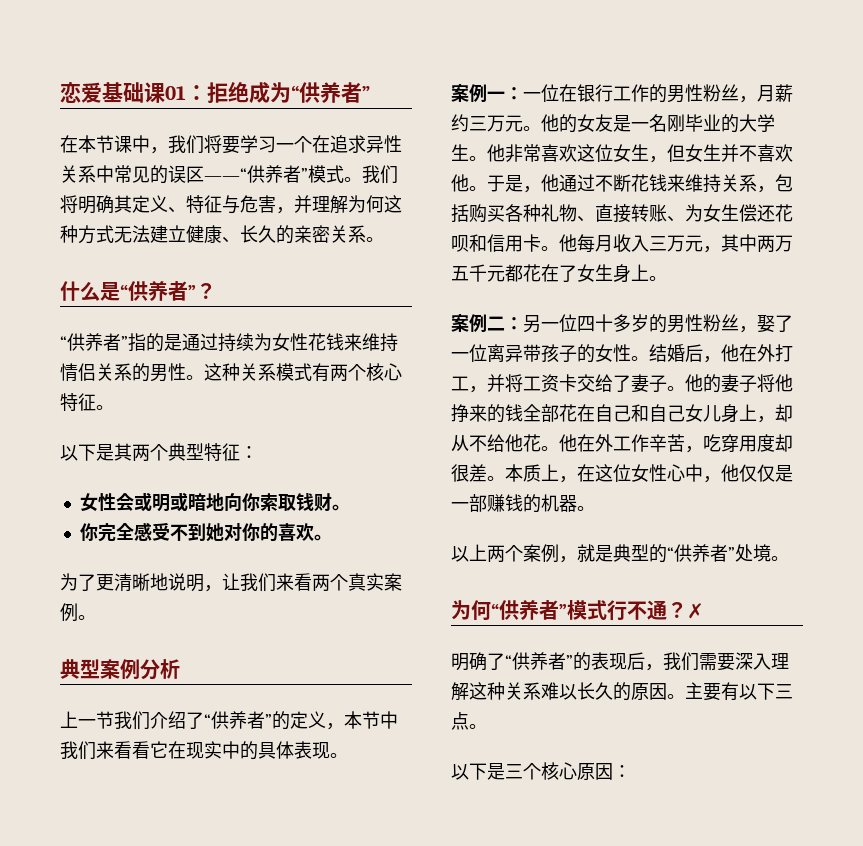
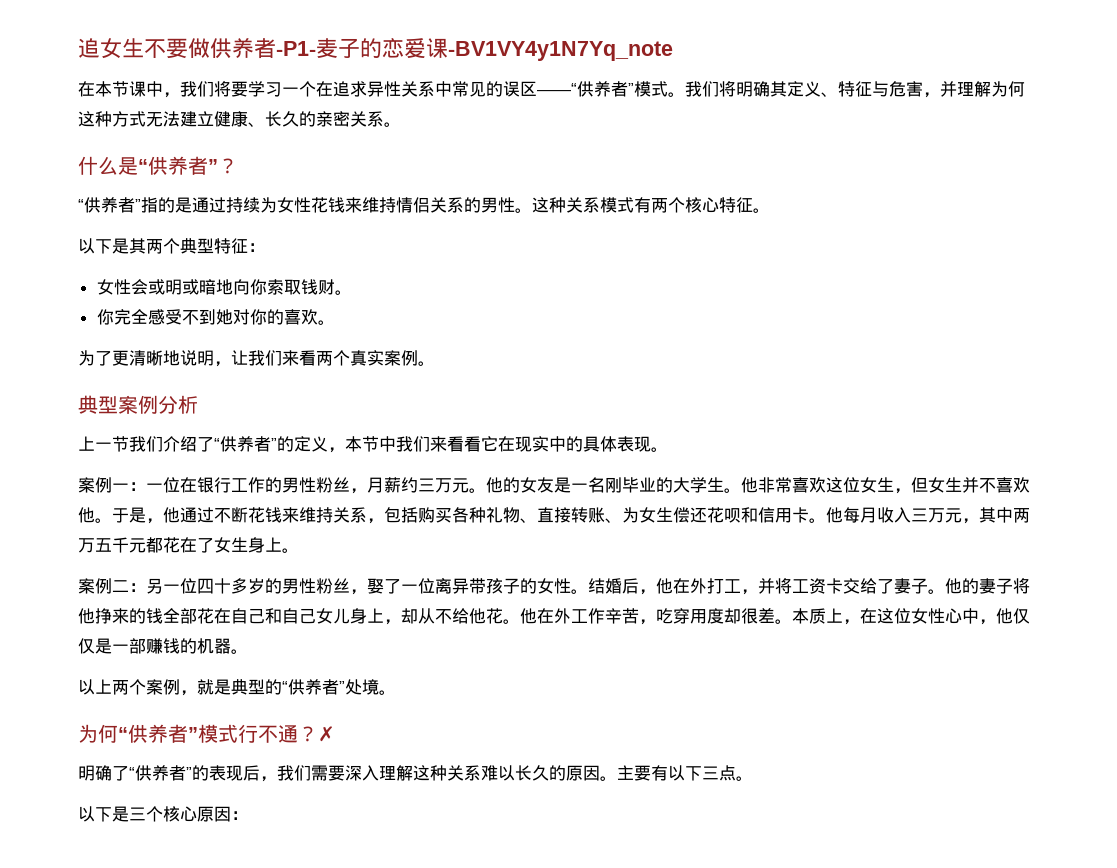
[60,81,370,104] 恋爱基础课01：拒绝成为“供养者” -> [78,38,673,61] 追女生不要做供养者-P1-麦子的恋爱课-BV1VY4y1N7Yq_note

